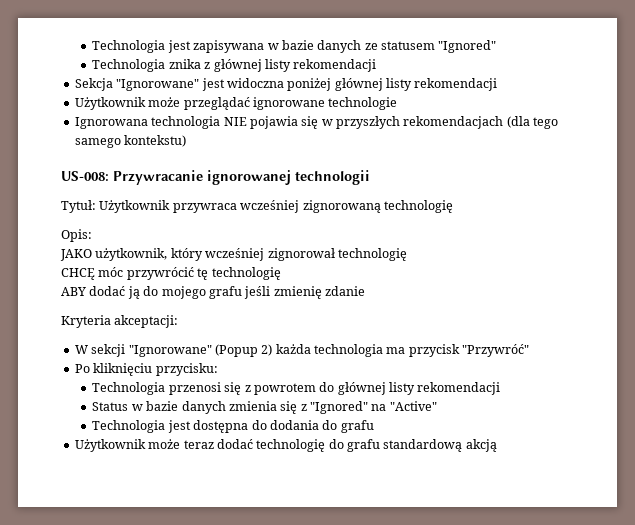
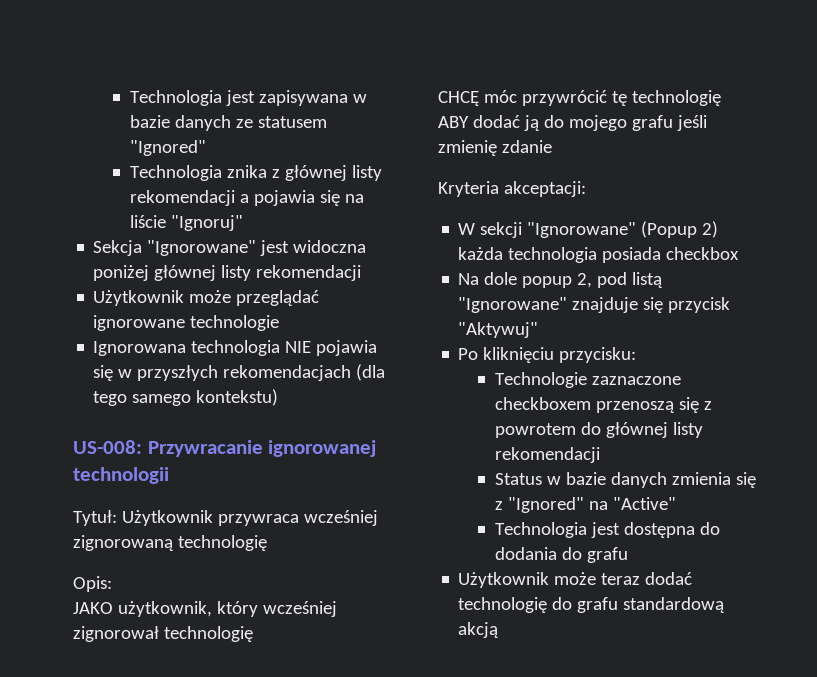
(377, 65) none -> [239,190,364,206] [129,215,243,231] a pojawia się na liście "Ignoruj"
[386,344,530,357] ma przycisk "Przywróć" -> [602,247,740,263] [458,272,663,288] [458,297,731,313] [458,322,539,338] posiada checkbox // Na dole popup 2, pod listą "Ignorowane" znajduje się przycisk "Aktywuj"
[92,382,221,395] Technologia przenosi -> [494,372,681,388] [494,397,674,413] Technologie zaznaczone checkboxem przenoszą

